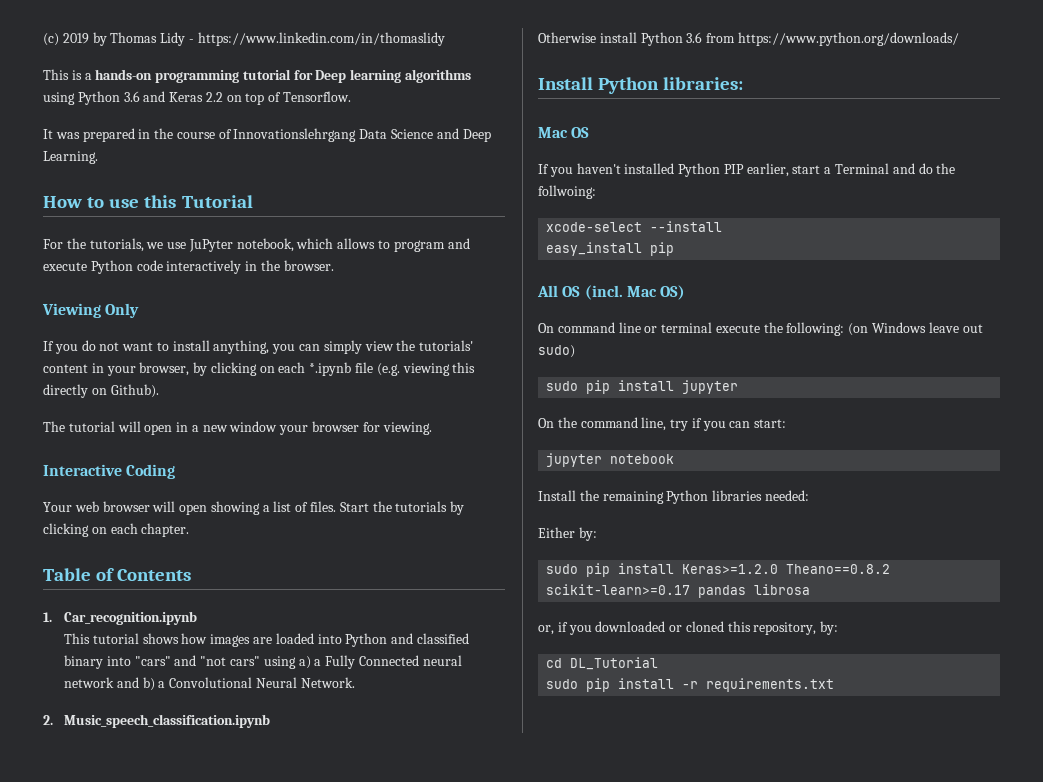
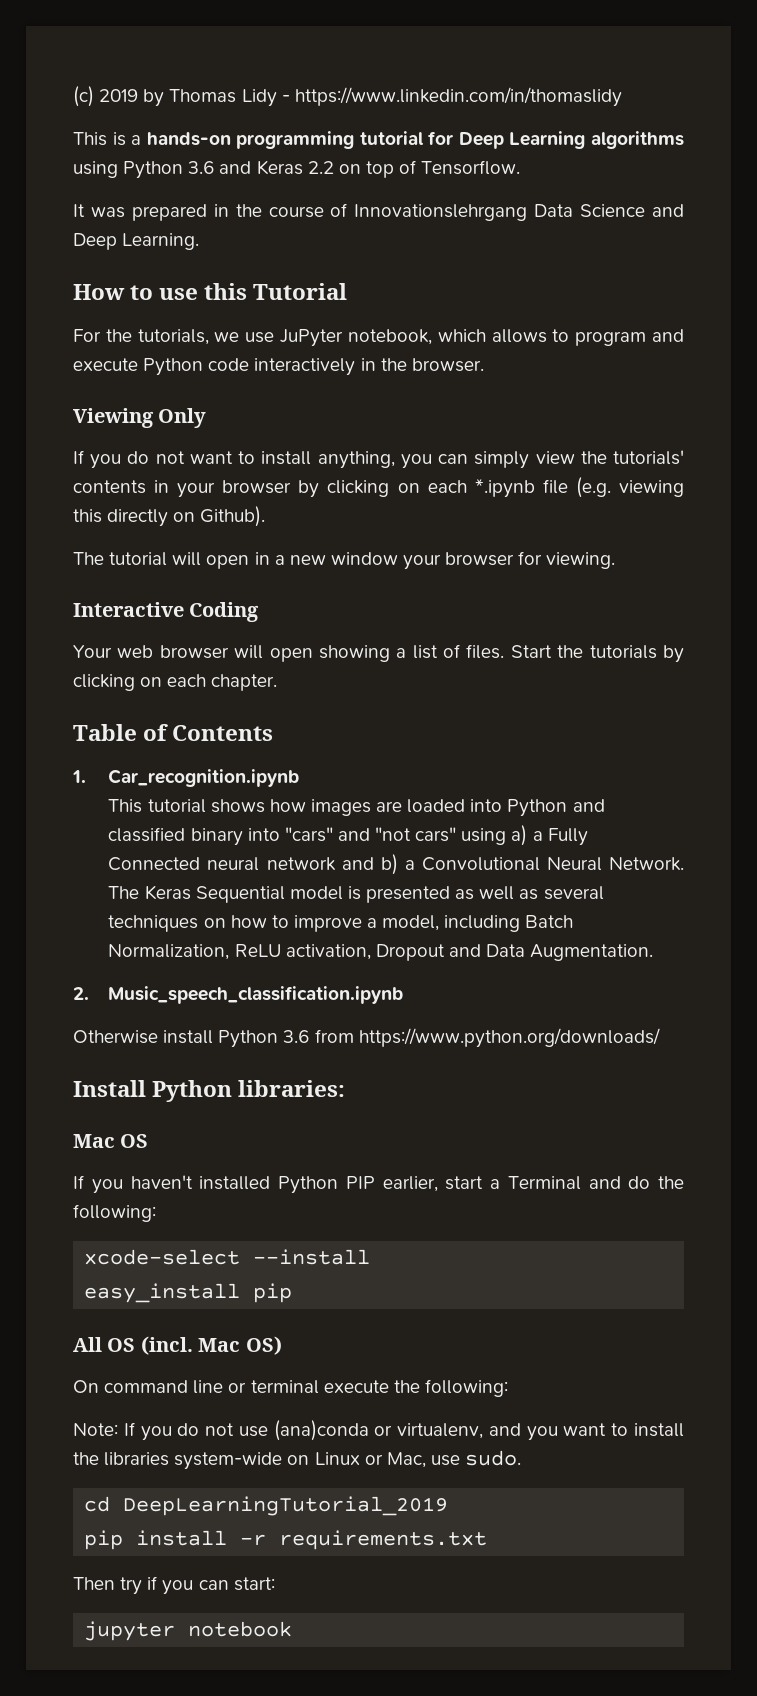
[350,69,402,83] learning -> [509,131,586,149] Learning
[43,364,88,373] content -> [73,480,146,494] contents
[139,362,190,376] browser, -> [222,480,292,494] browser
(355, 682) none -> [108,885,604,903] [108,915,574,932] [108,944,654,961] The Keras Sequential model is presented as well as several techniques on how to improve a model, including Batch Normalization, ReLU activation, Dropout and Data Augmentation.
[538,185,596,199] follwoing: -> [73,1204,156,1222] following:
[848,322,983,336] [538,345,575,358] [546,380,739,394] [538,417,667,431] (on Windows leave out sudo) // sudo pip install jupyter // On the command line, -> [73,1420,684,1441] [73,1450,522,1470] [84,1496,449,1516] [84,1530,488,1550] [73,1577,115,1590] // Note: If you do not use (ana)conda or virtualenv, and you want to install the libraries system-wide on Linux or Mac, use sudo. // cd DeepLearningTutorial_2019 // pip install -r requirements.txt // Then
[538,490,809,504] [538,527,597,541] [546,563,891,577] [546,584,811,598] [538,621,839,635] [546,657,659,670] [546,678,835,692] // Install the remaining Python libraries needed: // Either by: // sudo pip install Keras>=1.2.0 Theano==0.8.2 scikit-learn>=0.17 pandas librosa // or, if you downloaded or cloned this repository, by: // cd DL_Tutorial // sudo pip install -r requirements.txt -> (293, 1629) none

